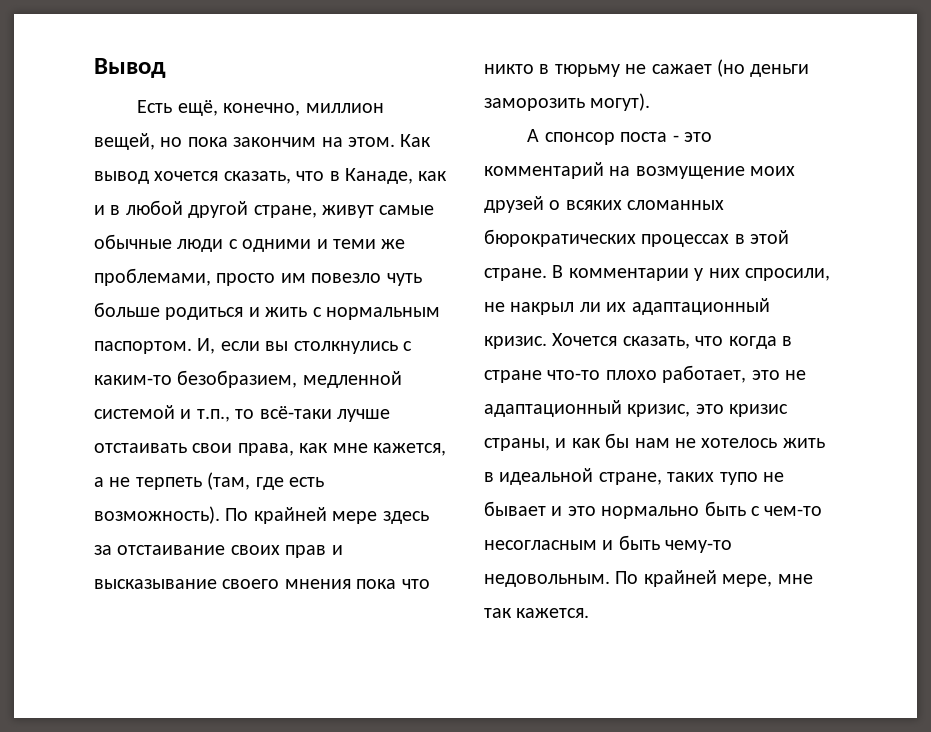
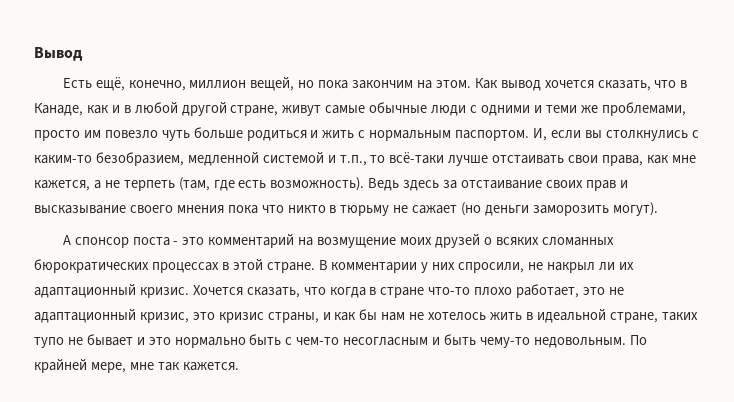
[225,507,378,524] По крайней мере -> [368,178,400,191] Ведь

